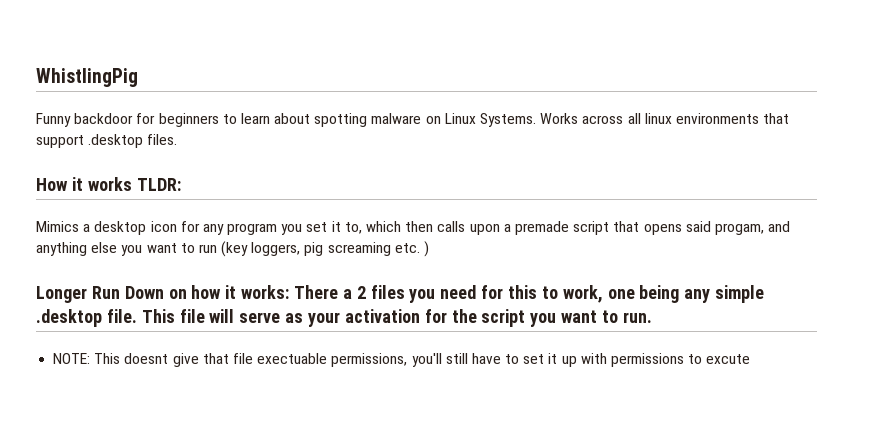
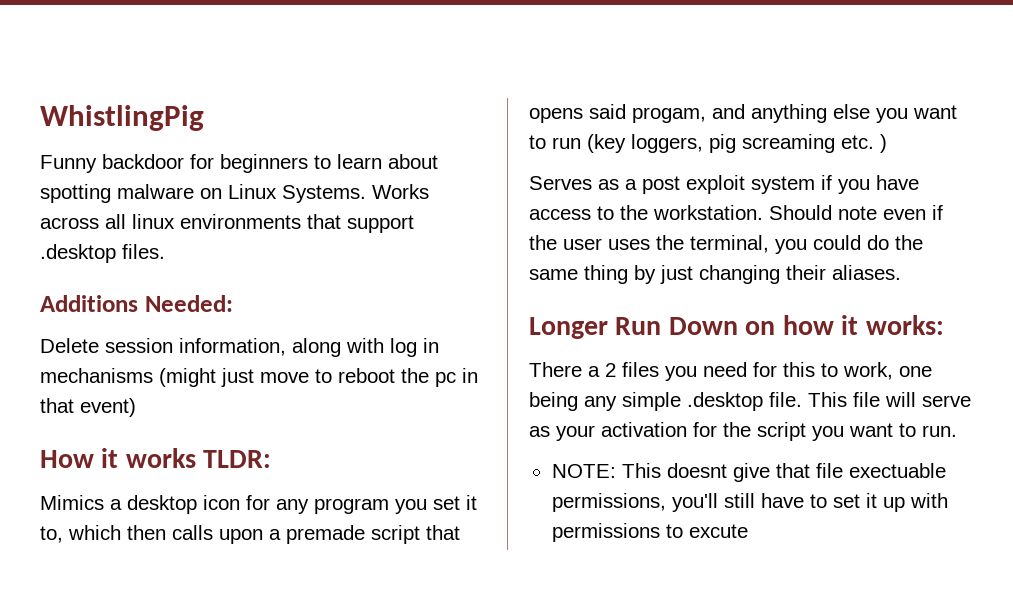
(178, 139) none -> [40,295,233,312] [40,338,439,357] [40,368,478,387] [40,398,136,417] // Additions Needed: // Delete session information, along with log in mechanisms (might just move to reboot the pc in that event)
(430, 249) none -> [529,175,919,194] [529,205,943,220] [529,235,923,254] [529,265,901,284] // Serves as a post exploit system if you have access to the workstation. Should note even if the user uses the terminal, you could do the same thing by just changing their aliases.
(290, 292) none -> (944, 325) //

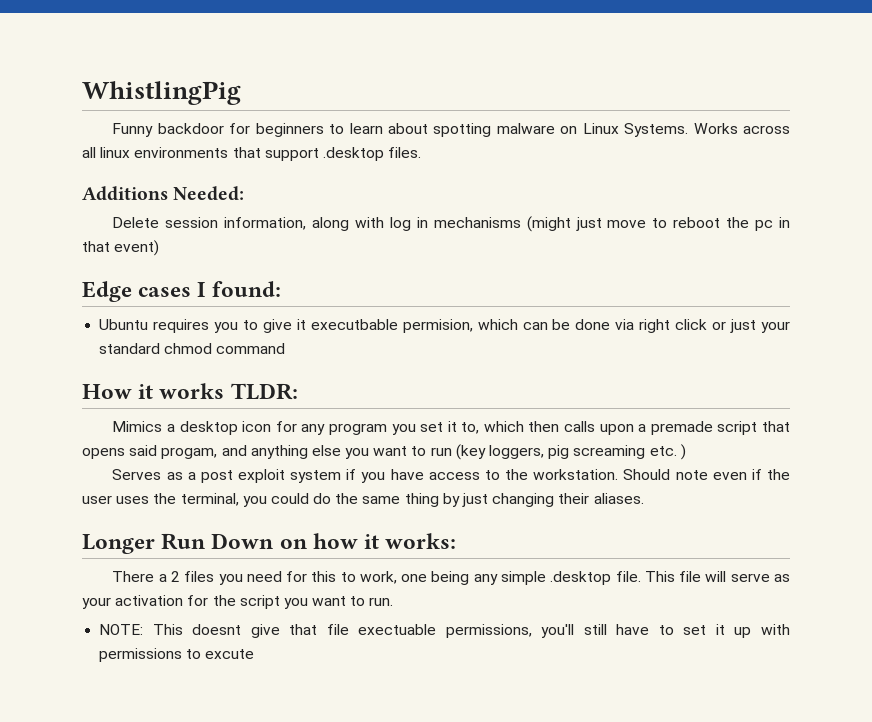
(136, 407) none -> [82,281,281,302] [99,319,791,333] [99,343,286,354] // Edge cases I found: // Ubuntu requires you to give it executbable permision, which can be done via right click or just your standard chmod command

